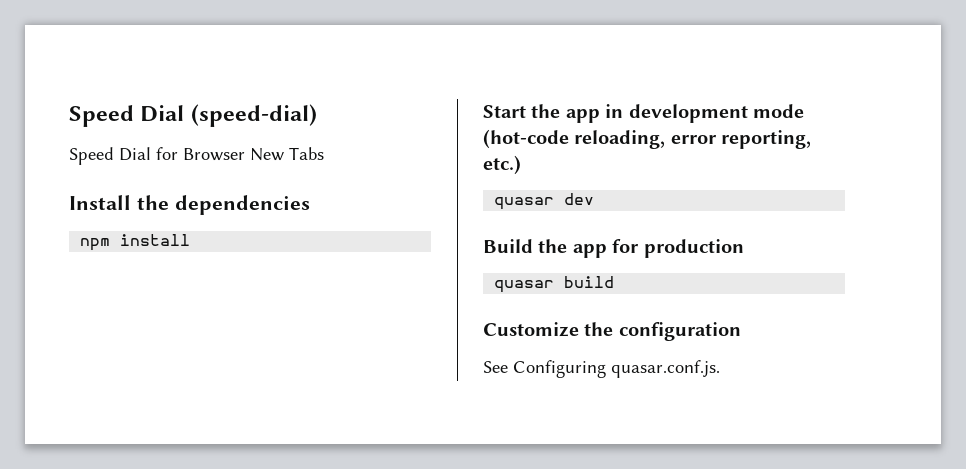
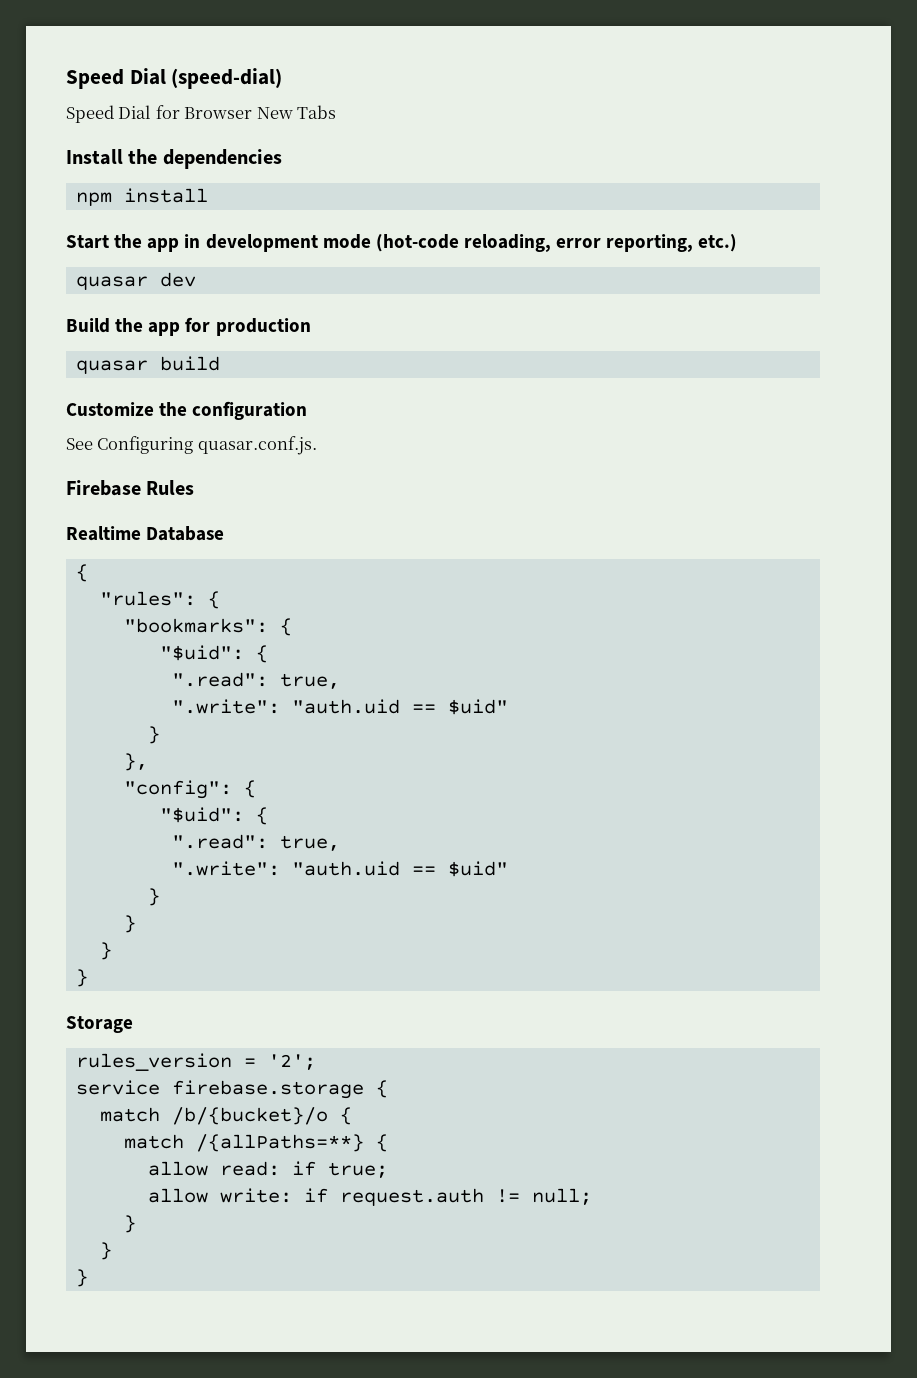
(720, 369) none -> [66,480,195,496] [66,526,225,541] [75,564,88,582] [99,591,220,609] [123,618,292,636] [159,645,268,663] [171,672,340,689] [171,699,508,715] [147,726,160,744] [123,753,148,771] [123,780,256,799] [159,807,268,825] [171,834,340,851] [171,861,508,877] [147,888,160,906] [123,915,136,933] [99,942,112,960] [75,969,88,987] [66,1016,133,1033] [75,1053,316,1071] [75,1080,388,1099] [99,1107,352,1125] [123,1134,388,1152] [147,1161,388,1178] [147,1188,592,1206] [123,1215,136,1233] [99,1242,112,1260] [75,1269,88,1287] // Firebase Rules // Realtime Database // { // "rules": { // "bookmarks": { // "$uid": { // ".read": true, // ".write": "auth.uid == $uid" // } // }, // "config": { // "$uid": { // ".read": true, // ".write": "auth.uid == $uid" // } // } // } // } // Storage // rules_version = '2'; // service firebase.storage { // match /b/{bucket}/o { // match /{allPaths=**} { // allow read: if true; // allow write: if request.auth != null; // } // } // }

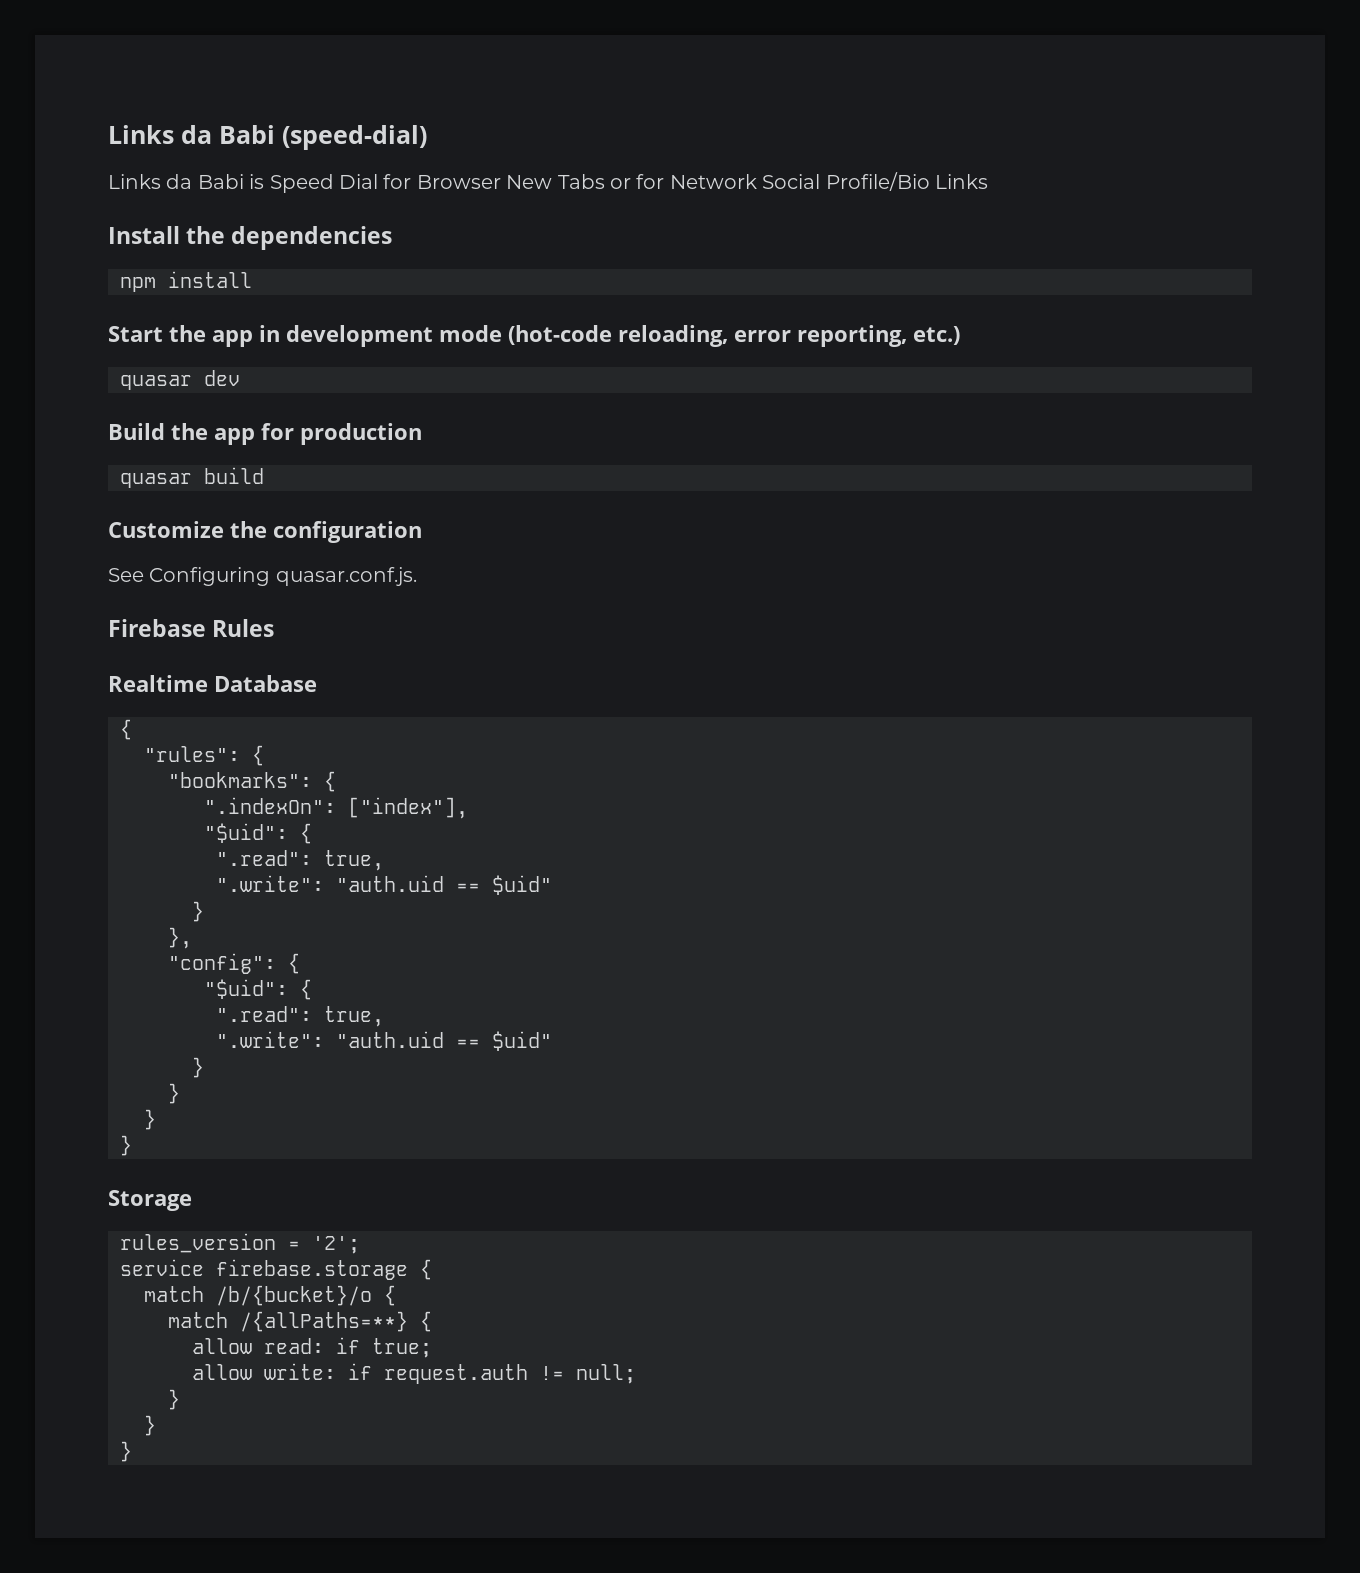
[66,68,283,89] Speed Dial (speed-dial) // -> [108,125,427,150] [108,174,265,189] Links da Babi (speed-dial) // Links da Babi is
(337, 112) none -> [609,172,988,191] or for Network Social Profile/Bio Links
(292, 627) none -> [204,797,468,819] // ".indexOn": ["index"],

